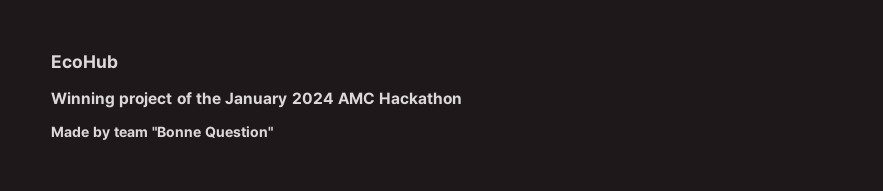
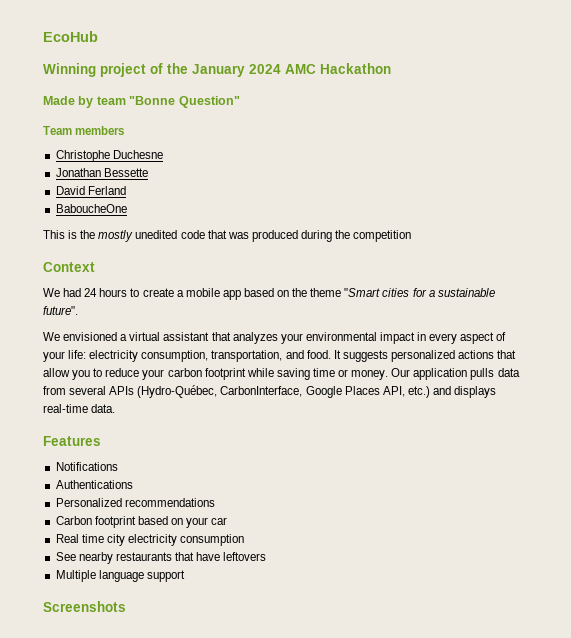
(273, 132) none -> [43,126,125,135] [55,150,163,162] [55,168,148,177] [55,186,126,195] [55,204,127,213] [43,230,412,242] [43,262,95,272] [43,288,495,300] [43,306,78,315] [43,332,507,344] [43,350,517,362] [43,368,520,380] [43,385,497,398] [43,404,116,413] [43,436,101,446] [55,462,118,471] [55,480,133,489] [55,498,215,507] [55,516,228,528] [55,534,245,546] [55,552,267,564] [55,570,185,582] [43,601,126,612] // Team members // Christophe Duchesne // Jonathan Bessette // David Ferland // BaboucheOne // This is the mostly unedited code that was produced during the competition // Context // We had 24 hours to create a mobile app based on the theme "Smart cities for a sustainable future". // We envisioned a virtual assistant that analyzes your environmental impact in every aspect of your life: electricity consumption, transportation, and food. It suggests personalized actions that allow you to reduce your carbon footprint while saving time or money. Our application pulls data from several APIs (Hydro-Québec, CarbonInterface, Google Places API, etc.) and displays real-time data. // Features // Notifications // Authentications // Personalized recommendations // Carbon footprint based on your car // Real time city electricity consumption // See nearby restaurants that have leftovers // Multiple language support // Screenshots

